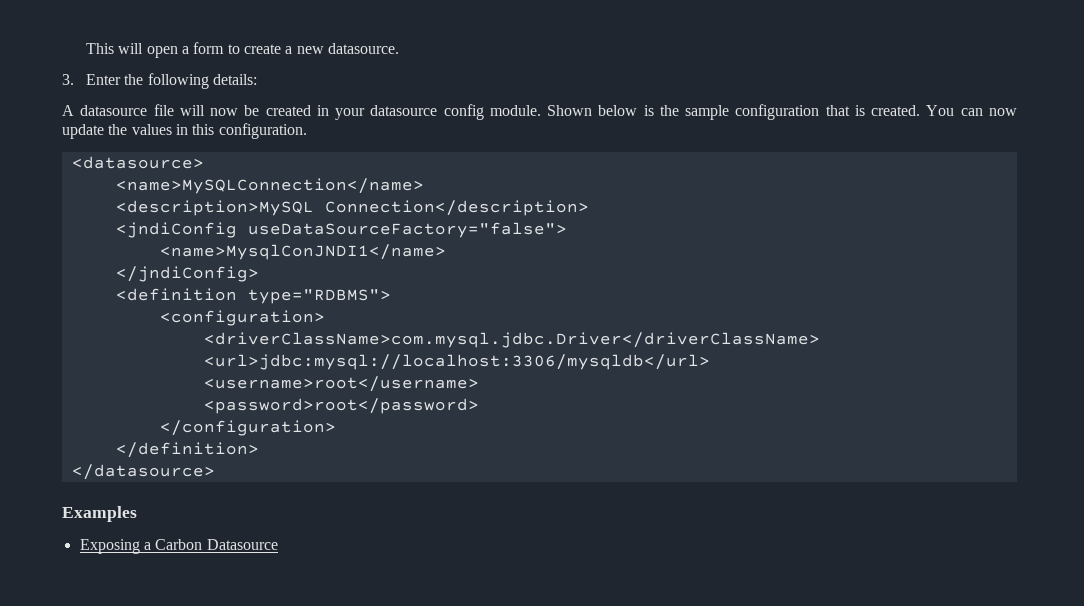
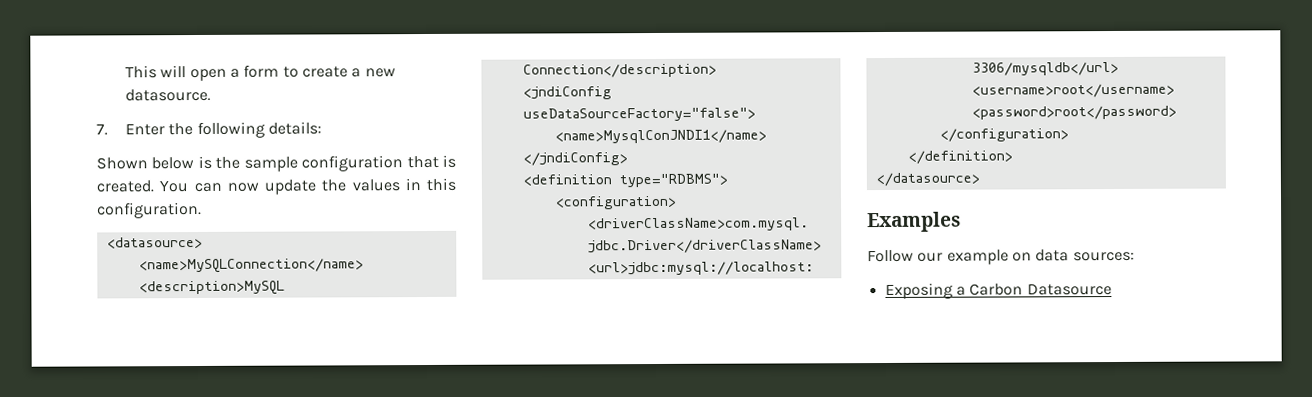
[62,74,74,85] 3. -> [96,123,108,136] 7.
[62,104,541,120] A datasource file will now be created in your datasource config module. -> (322, 128) none
(137, 514) none -> [867,249,1135,265] // Follow our example on data sources:

